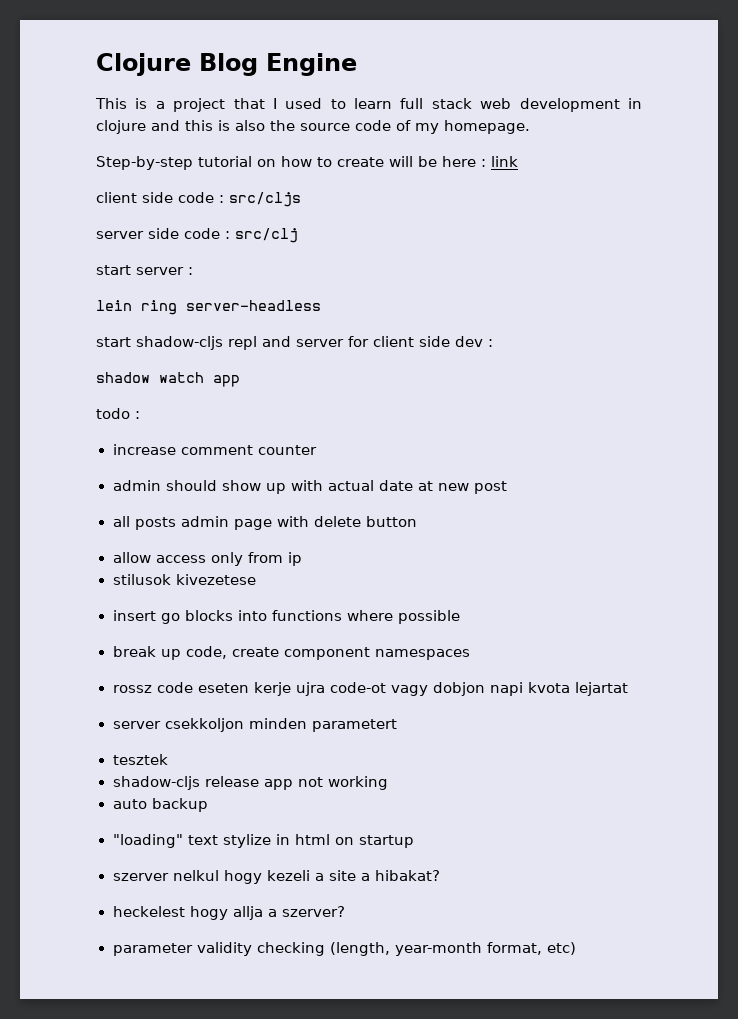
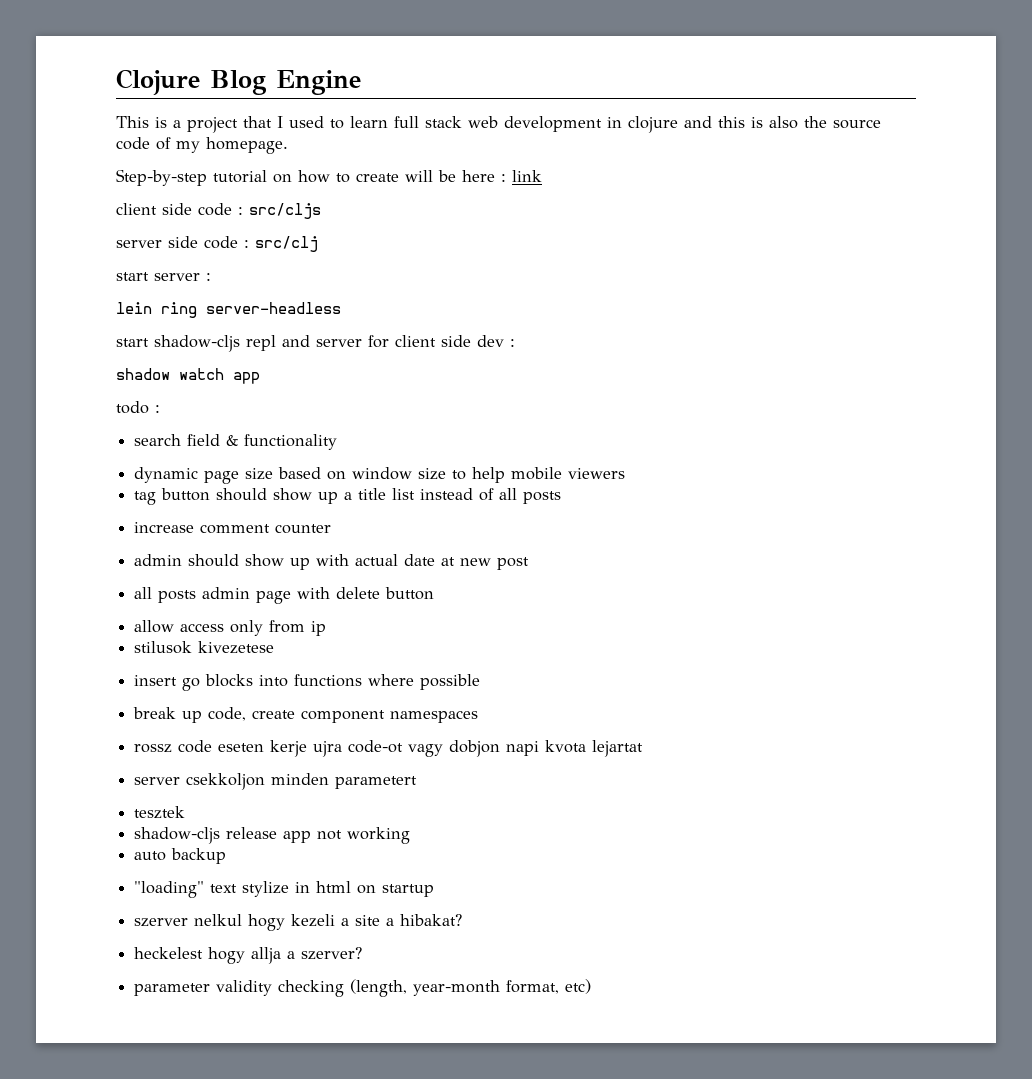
(140, 415) none -> [134,434,338,450] [134,467,626,484] [134,488,562,505] // search field & functionality // dynamic page size based on window size to help mobile viewers // tag button should show up a title list instead of all posts

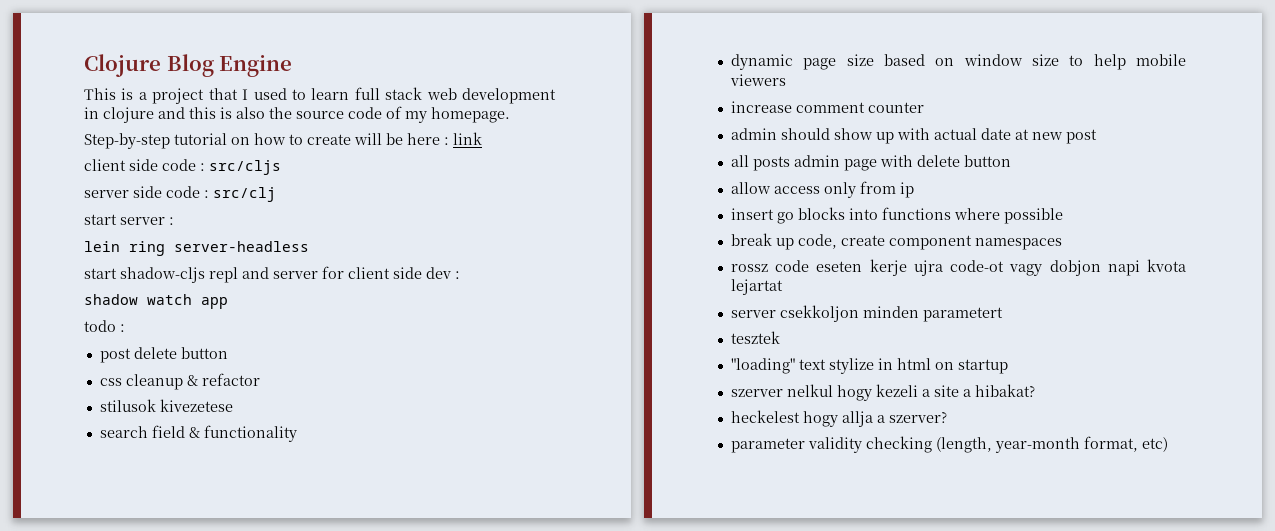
(160, 409) none -> [99,347,228,363] [99,373,260,390] [99,399,233,412] // post delete button // css cleanup & refactor // stilusok kivezetese
[134,488,562,505] // tag button should show up a title list instead of all posts -> (786, 80) none
[134,641,275,654] // stilusok kivezetese -> (914, 190) none
[134,827,411,844] [134,848,227,864] // shadow-cljs release app not working // auto backup -> (780, 337) none

